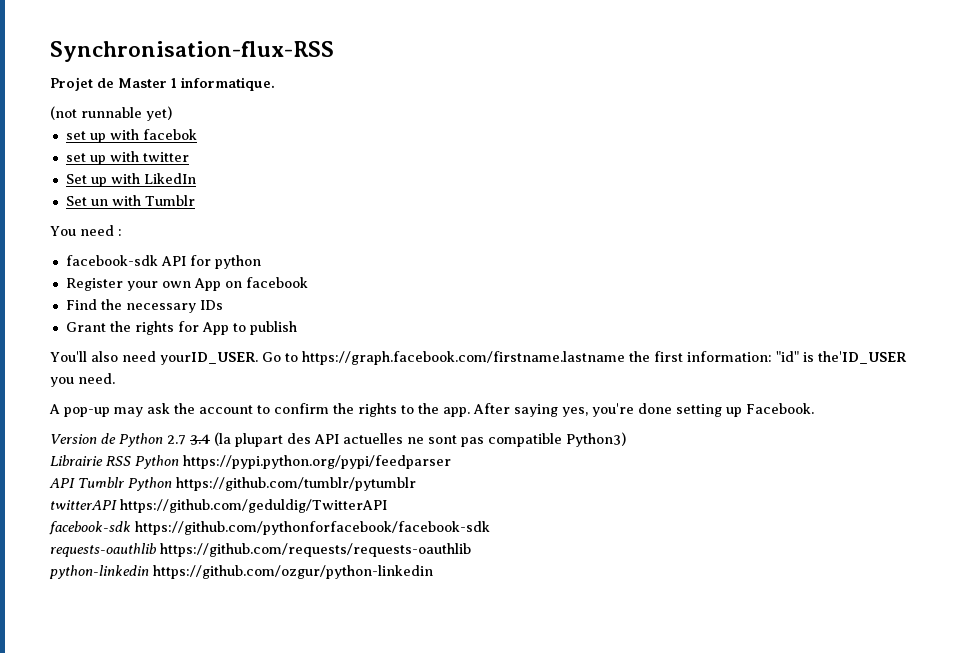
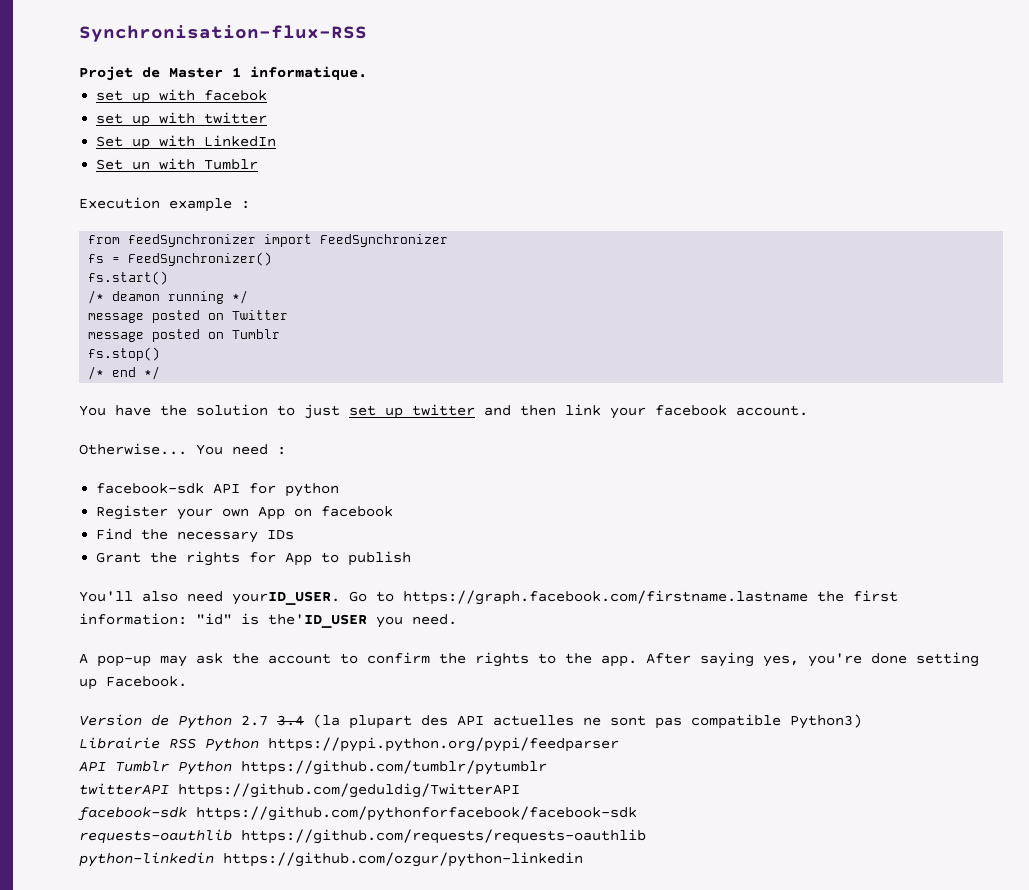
[50,106,172,121] // (not runnable yet) -> (367, 73) none
[143,173,196,184] LikedIn -> [204,135,277,147] LinkedIn
(195, 200) none -> [79,197,250,212] [88,234,449,247] [88,252,273,266] [88,271,169,285] [88,290,249,304] [88,310,289,323] [88,329,281,342] [88,347,161,361] [88,366,161,380] [79,404,808,419] [79,443,187,455] Execution example : // from feedSynchronizer import FeedSynchronizer // fs = FeedSynchronizer() // fs.start() // /* deamon running */ // message posted on Twitter // message posted on Tumblr // fs.stop() // /* end */ // You have the solution to just set up twitter and then link your facebook account. // Otherwise...

